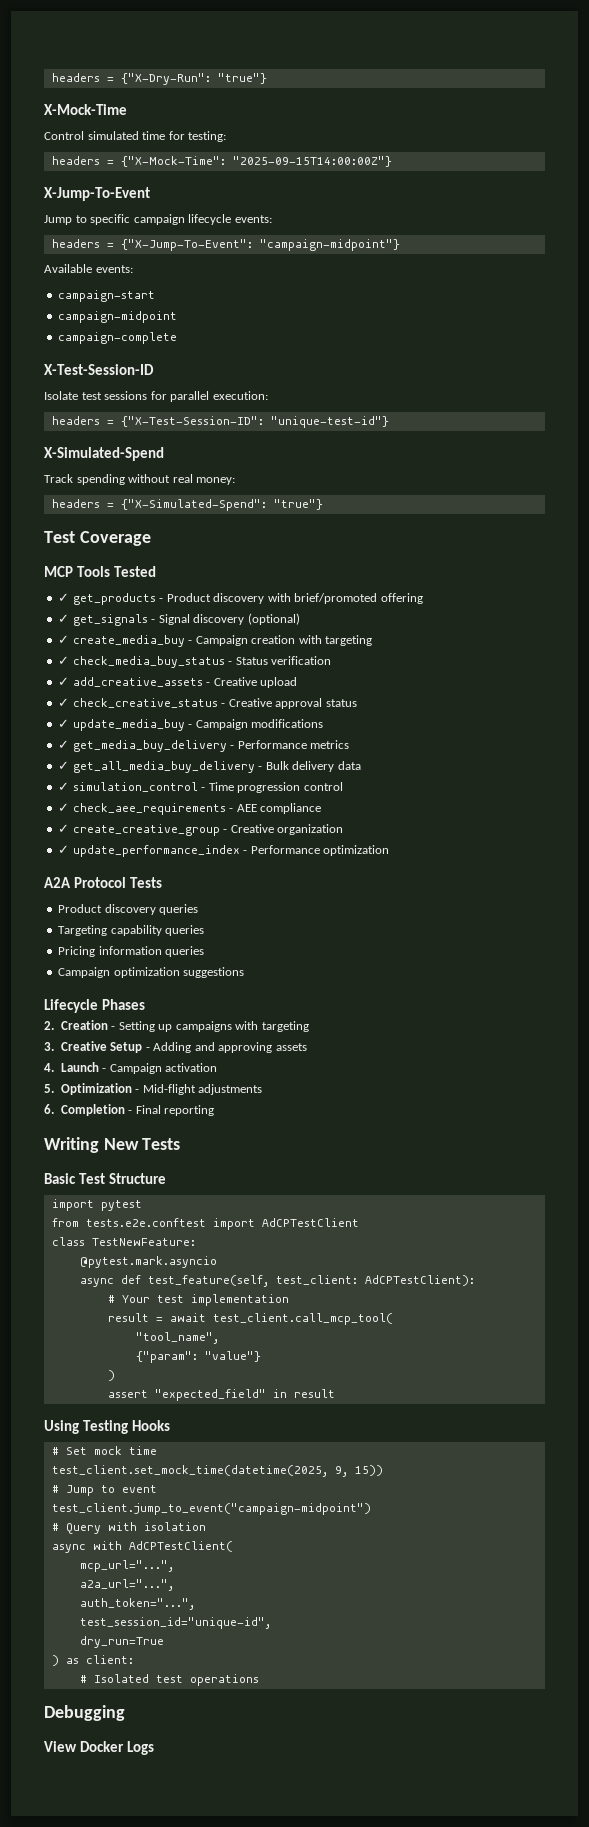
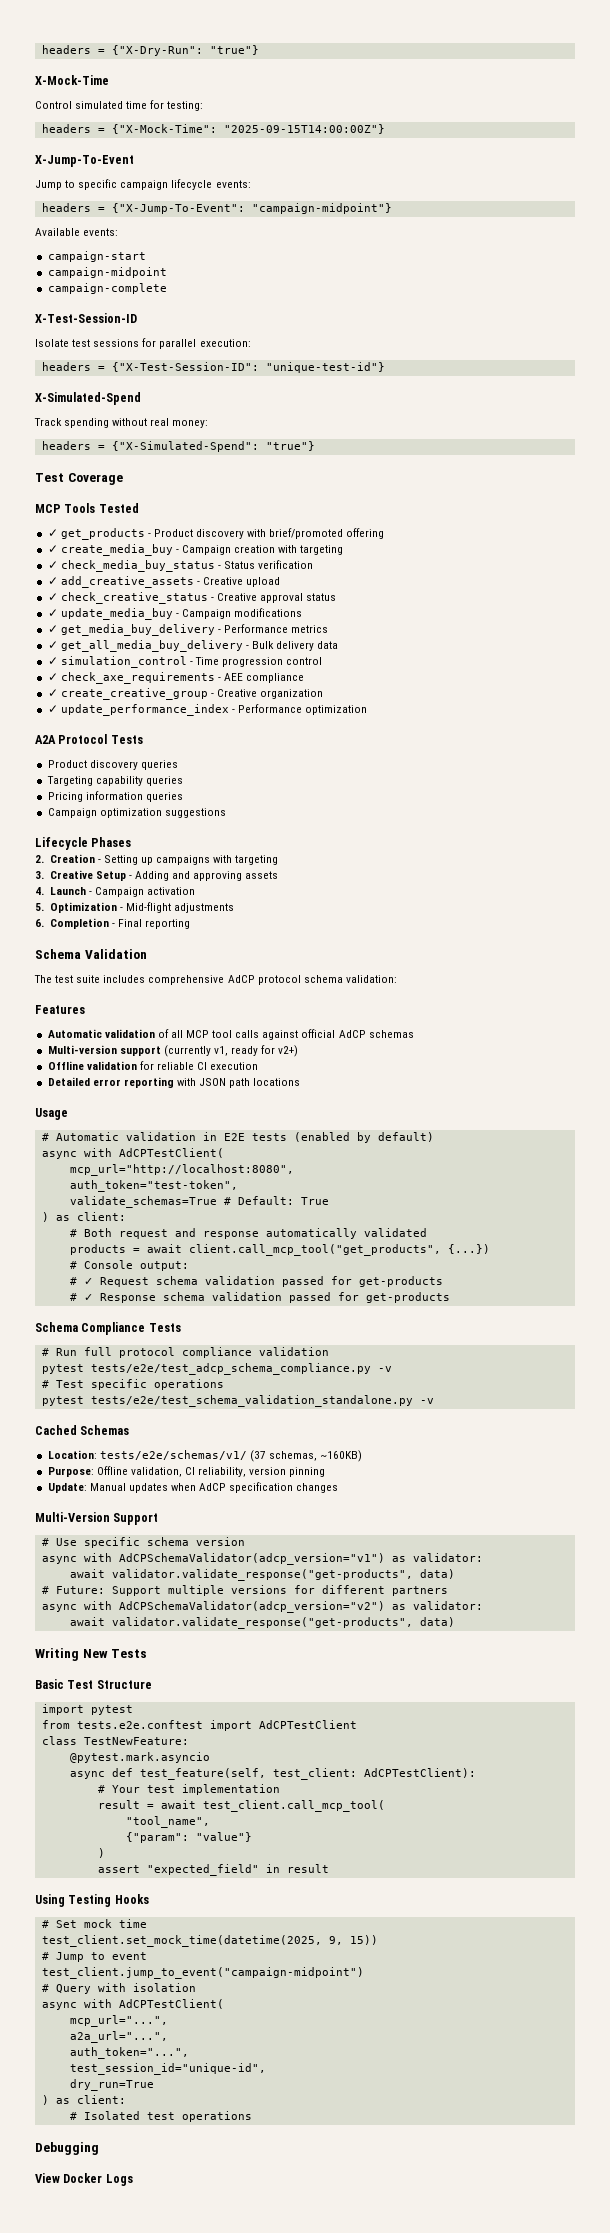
[58,613,300,626] // ✓ get_signals - Signal discovery (optional) -> (385, 533) none
[72,803,226,815] check_aee_requirements -> [60,672,215,684] check_axe_requirements
(215, 1110) none -> [35,949,147,959] [34,975,397,985] [35,1005,85,1014] [47,1029,414,1040] [47,1045,299,1057] [47,1061,259,1070] [47,1077,301,1088] [35,1108,68,1120] [41,1132,434,1143] [41,1148,224,1159] [69,1164,294,1176] [69,1180,238,1192] [69,1196,329,1208] [41,1212,126,1222] [69,1228,427,1239] [69,1244,490,1256] [69,1260,189,1271] [69,1276,443,1287] [69,1292,450,1303] [35,1322,181,1335] [41,1347,329,1358] [41,1363,392,1375] [41,1379,224,1390] [41,1395,434,1407] [35,1425,130,1435] [47,1450,363,1462] [47,1466,326,1477] [47,1482,339,1493] [35,1512,159,1525] [41,1537,245,1548] [41,1553,483,1565] [69,1569,455,1581] [41,1585,448,1596] [41,1601,483,1613] [69,1617,455,1629] // Schema Validation // The test suite includes comprehensive AdCP protocol schema validation: // Features // Automatic validation of all MCP tool calls against official AdCP schemas // Multi-version support (currently v1, ready for v2+) // Offline validation for reliable CI execution // Detailed error reporting with JSON path locations // Usage // # Automatic validation in E2E tests (enabled by default) // async with AdCPTestClient( // mcp_url="http://localhost:8080", // auth_token="test-token", // validate_schemas=True # Default: True // ) as client: // # Both request and response automatically validated // products = await client.call_mcp_tool("get_products", {...}) // # Console output: // # ✓ Request schema validation passed for get-products // # ✓ Response schema validation passed for get-products // Schema Compliance Tests // # Run full protocol compliance validation // pytest tests/e2e/test_adcp_schema_compliance.py -v // # Test specific operations // pytest tests/e2e/test_schema_validation_standalone.py -v // Cached Schemas // Location: tests/e2e/schemas/v1/ (37 schemas, ~160KB) // Purpose: Offline validation, CI reliability, version pinning // Update: Manual updates when AdCP specification changes // Multi-Version Support // # Use specific schema version // async with AdCPSchemaValidator(adcp_version="v1") as validator: // await validator.validate_response("get-products", data) // # Future: Support multiple versions for different partners // async with AdCPSchemaValidator(adcp_version="v2") as validator: // await validator.validate_response("get-products", data)

